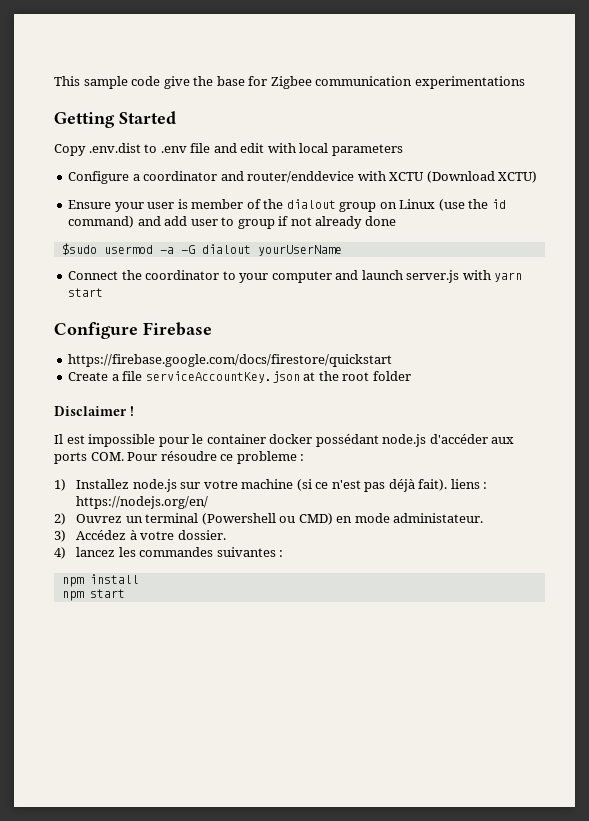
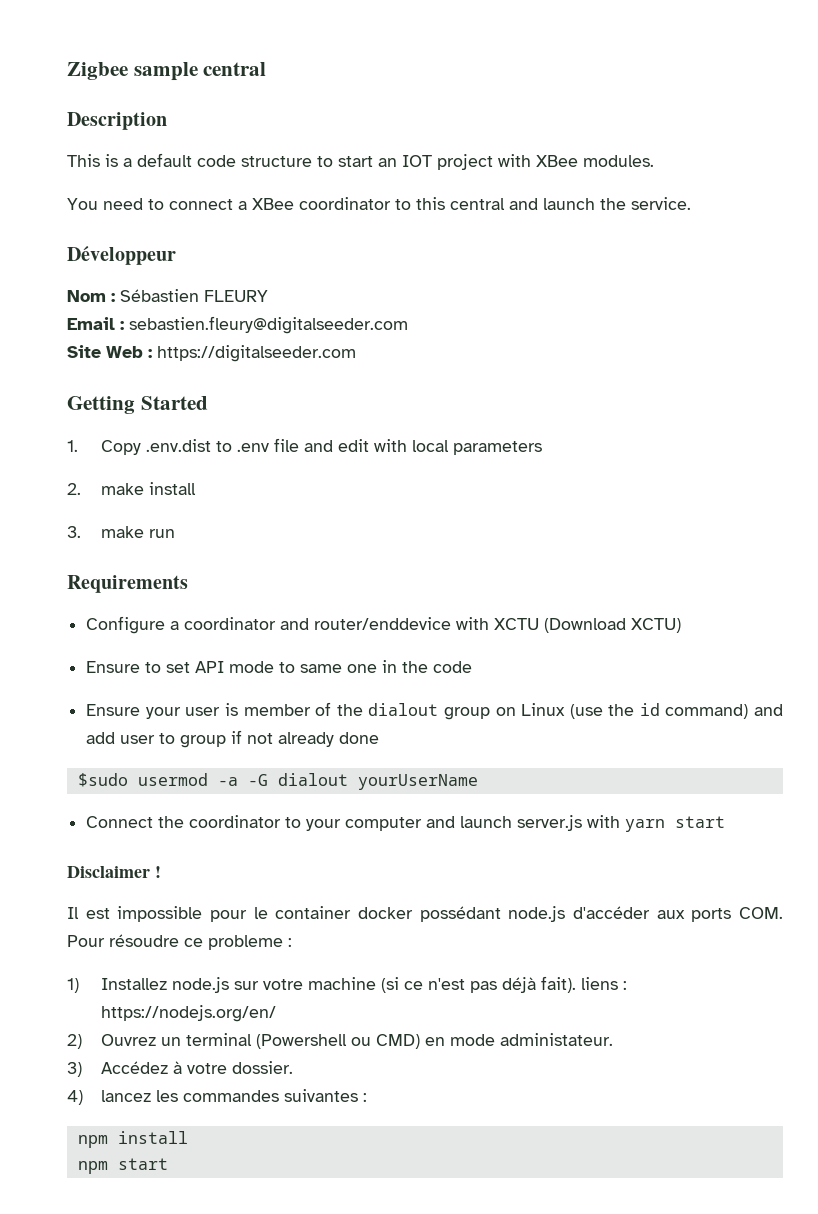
[54,76,525,89] This sample code give the base for Zigbee communication experimentations -> [67,62,267,81] [67,112,167,130] [67,153,654,170] [67,197,691,210] [67,246,176,265] [67,289,268,302] [67,316,408,334] [67,345,356,362] Zigbee sample central // Description // This is a default code structure to start an IOT project with XBee modules. // You need to connect a XBee coordinator to this central and launch the service. // Développeur // Nom : Sébastien FLEURY // Email : sebastien.fleury@digitalseeder.com // Site Web : https://digitalseeder.com
(176, 117) none -> [67,440,78,452] 1.
(403, 150) none -> [67,482,196,495] [67,526,175,538] [67,575,188,593] // 2. make install // 3. make run // Requirements
(538, 177) none -> [86,660,473,673] // Ensure to set API mode to same one in the code
[54,322,212,339] [68,354,393,367] [68,371,411,383] // Configure Firebase // https://firebase.google.com/docs/firestore/quickstart // Create a file serviceAccountKey.json at the root folder -> (726, 822) none

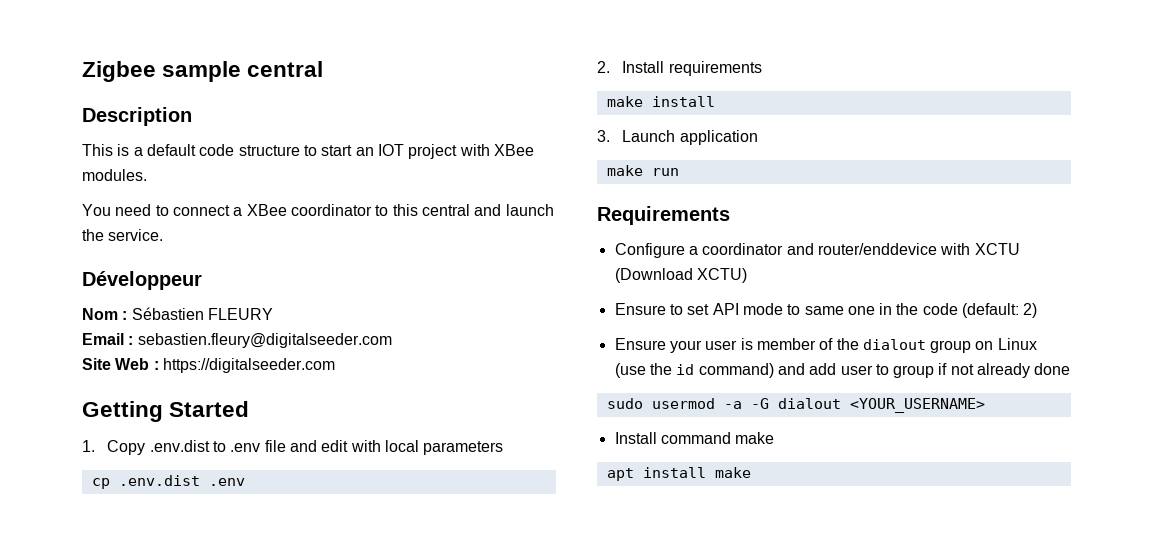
(542, 448) none -> [91,475,245,489] // cp .env.dist .env
(81, 489) none -> [622,61,762,76] Install requirements //
(81, 532) none -> [622,130,758,145] Launch application //
(473, 667) none -> [962,303,1038,318] (default: 2)
[77,773,128,787] $sudo -> [606,398,643,409] sudo
[357,774,478,790] [86,815,726,832] [67,866,161,878] [67,906,783,922] [67,934,292,950] [67,976,627,993] [100,1005,276,1022] [67,1033,613,1049] [67,1061,293,1077] [67,1089,367,1105] [77,1131,188,1148] [77,1158,168,1174] yourUserName // Connect the coordinator to your computer and launch server.js with yarn start // Disclaimer ! // Il est impossible pour le container docker possédant node.js d'accéder aux ports COM. Pour résoudre ce probleme : // 1) Installez node.js sur votre machine (si ce n'est pas déjà fait). liens : https://nodejs.org/en/ // 2) Ouvrez un terminal (Powershell ou CMD) en mode administateur. // 3) Accédez à votre dossier. // 4) lancez les commandes suivantes : // npm install // npm start -> [849,398,985,413] [614,432,775,444] [606,467,751,481] <YOUR_USERNAME> // Install command make // apt install make

